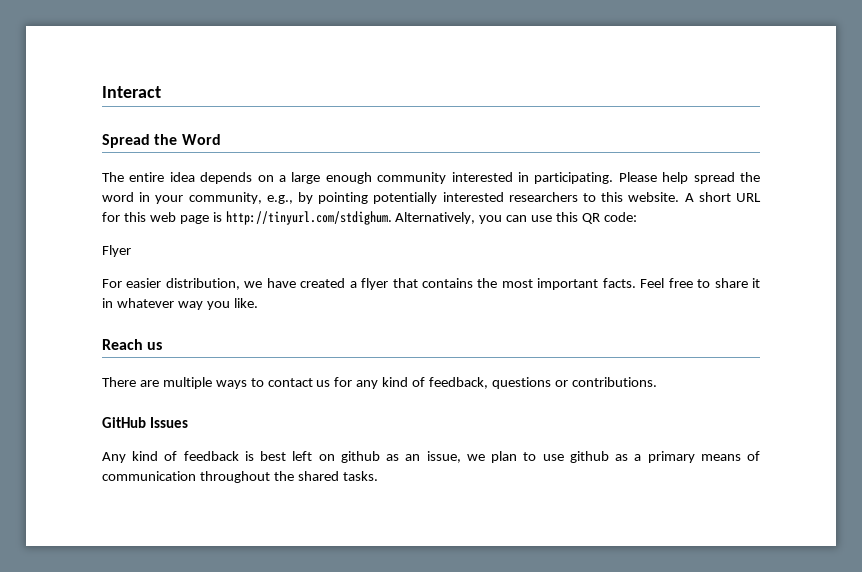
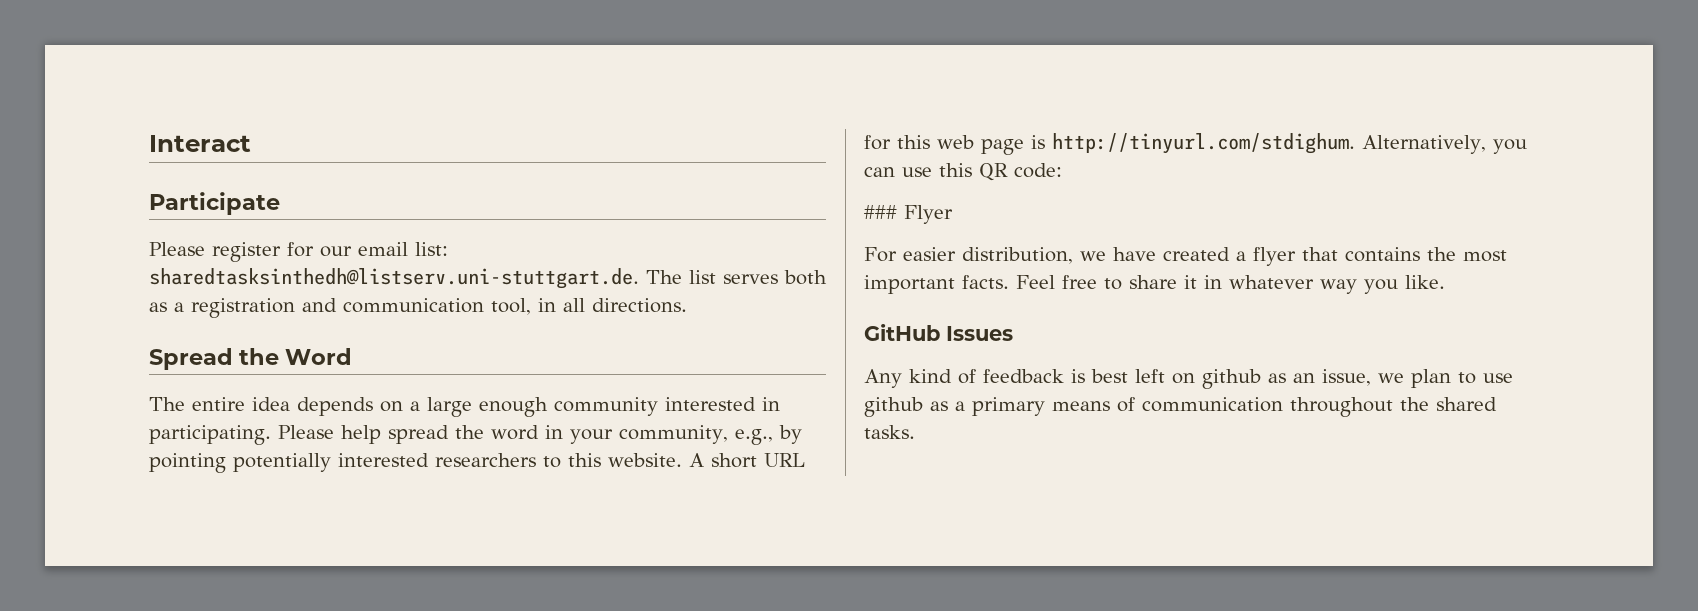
(161, 92) none -> [149,192,280,215] [149,242,448,262] [149,268,827,289] [149,298,687,318] // Participate // Please register for our email list: sharedtasksinthedh@listserv.uni-stuttgart.de. The list serves both as a registration and communication tool, in all directions.
(637, 217) none -> [864,205,897,219] ###
[102,339,163,350] [102,377,657,389] // Reach us // There are multiple ways to contact us for any kind of feedback, questions or contributions. -> (1445, 282) none

